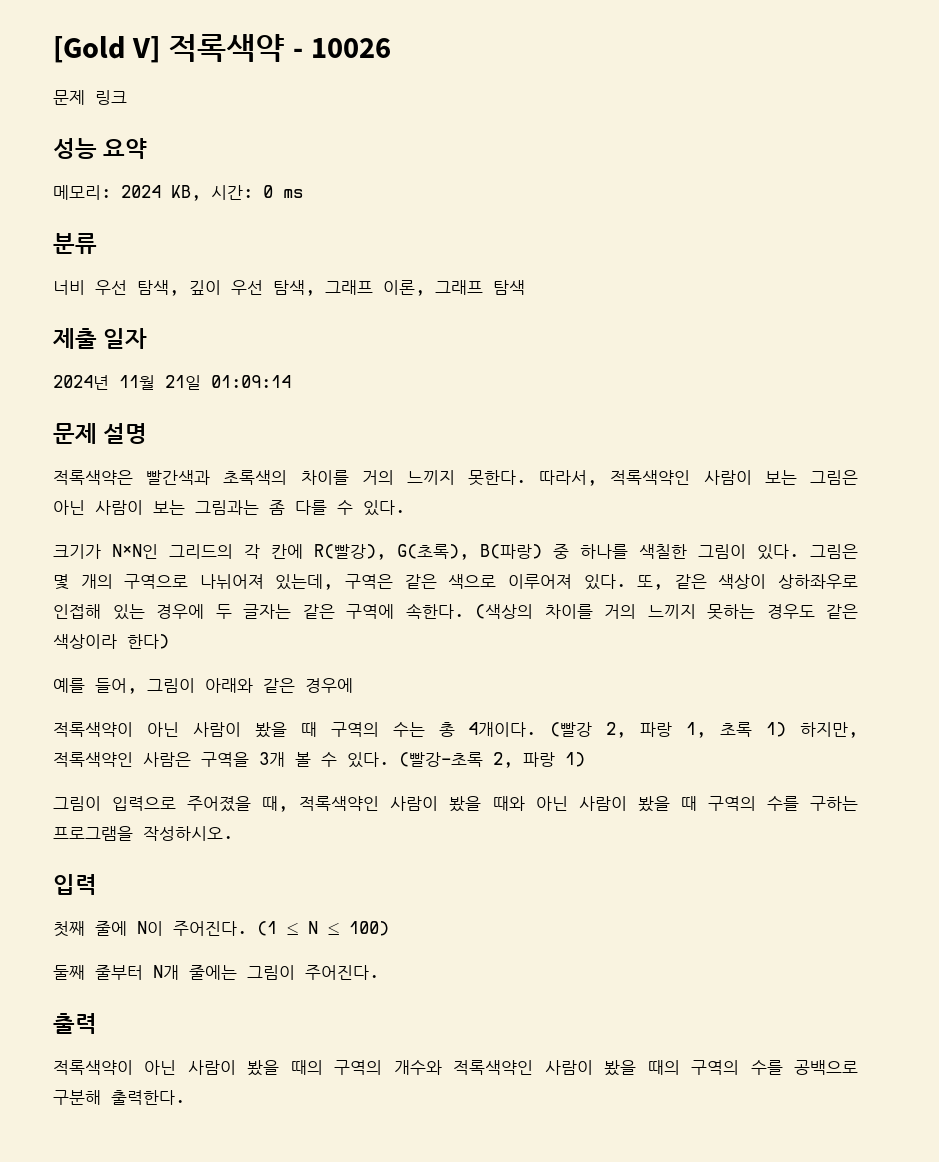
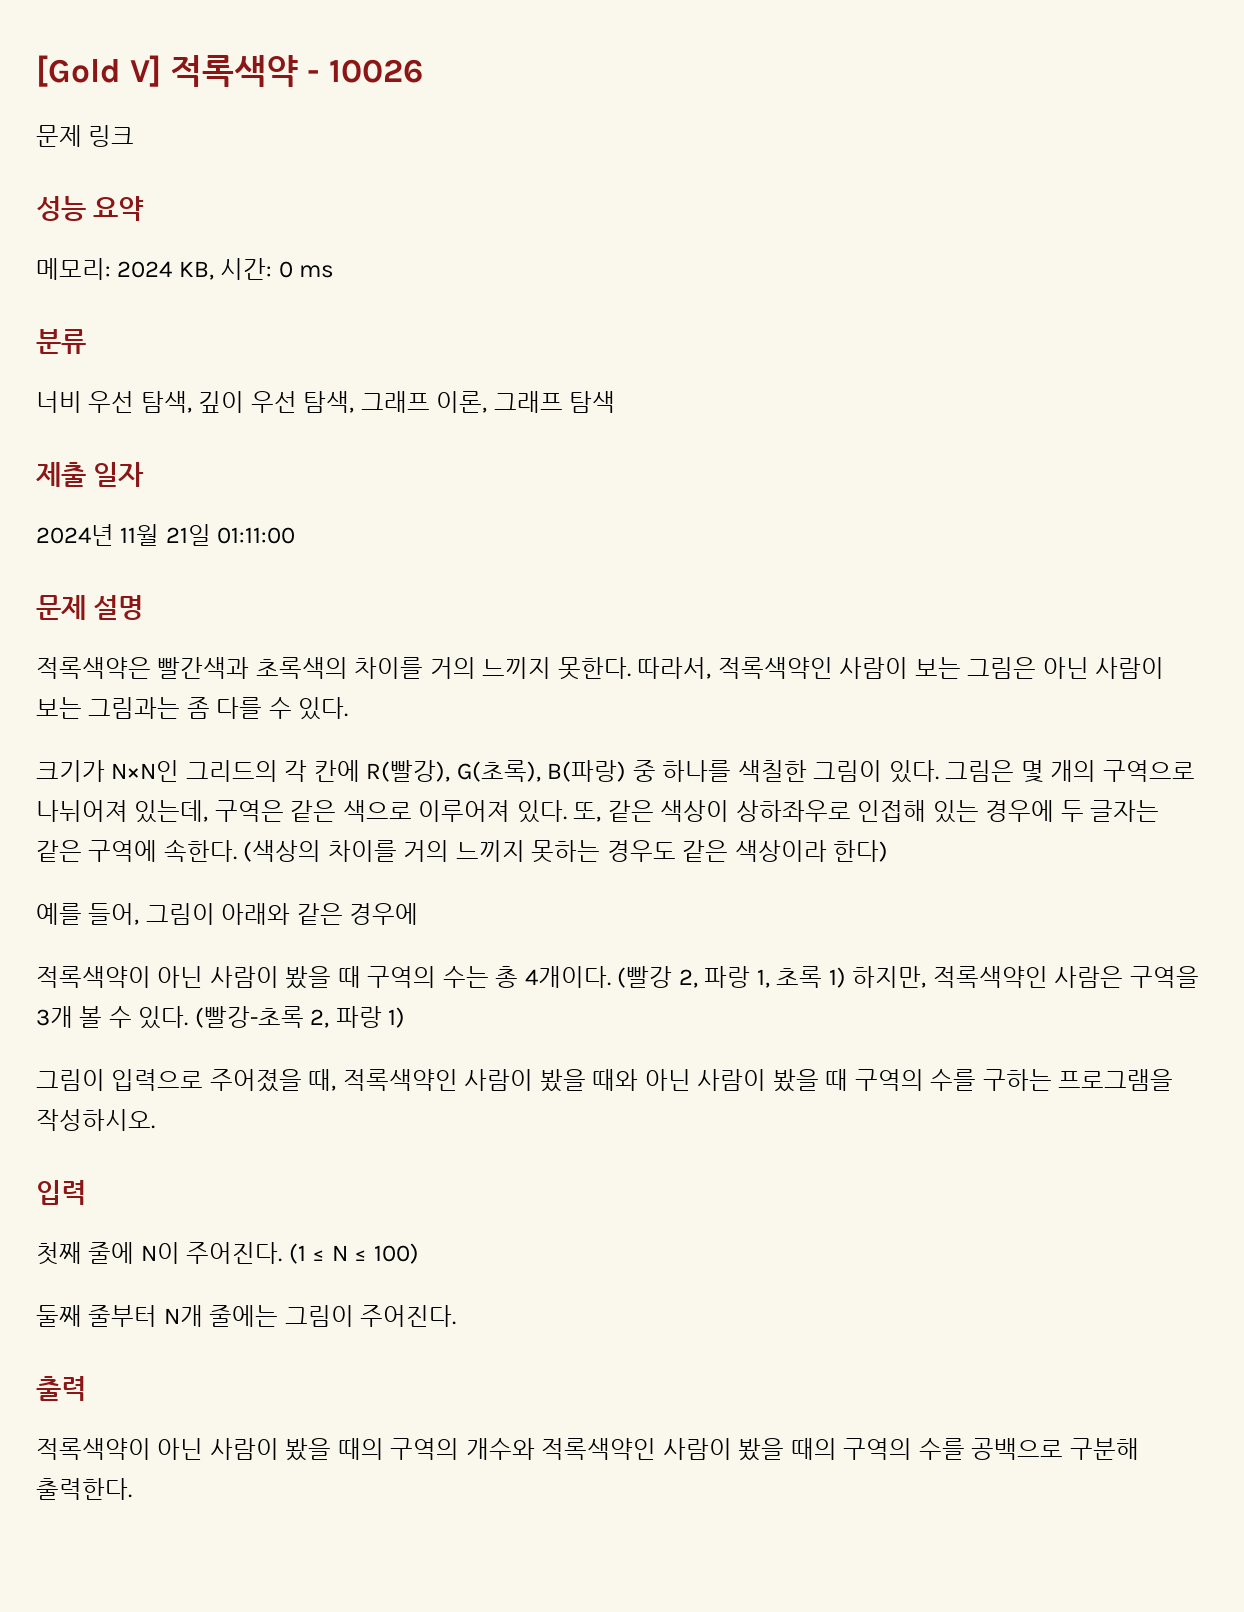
[211,375,291,388] 01:09:14 -> [217,527,296,544] 01:11:00

